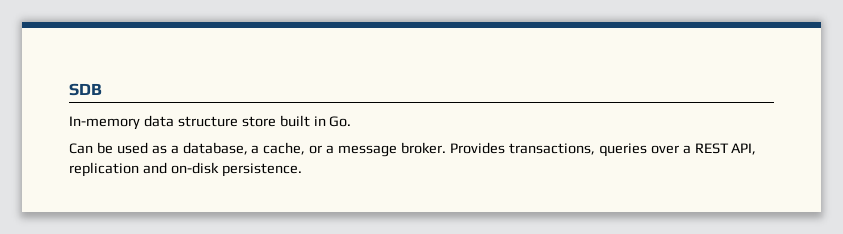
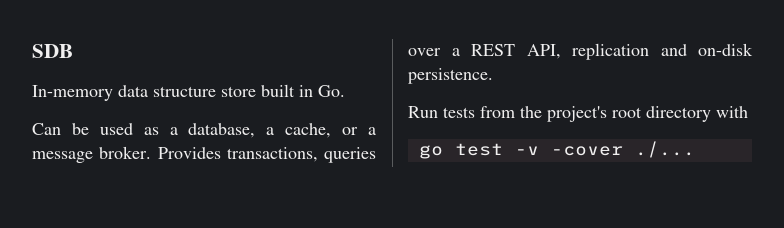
(302, 170) none -> [408,106,748,122] [418,141,695,159] // Run tests from the project's root directory with // go test -v -cover ./...

